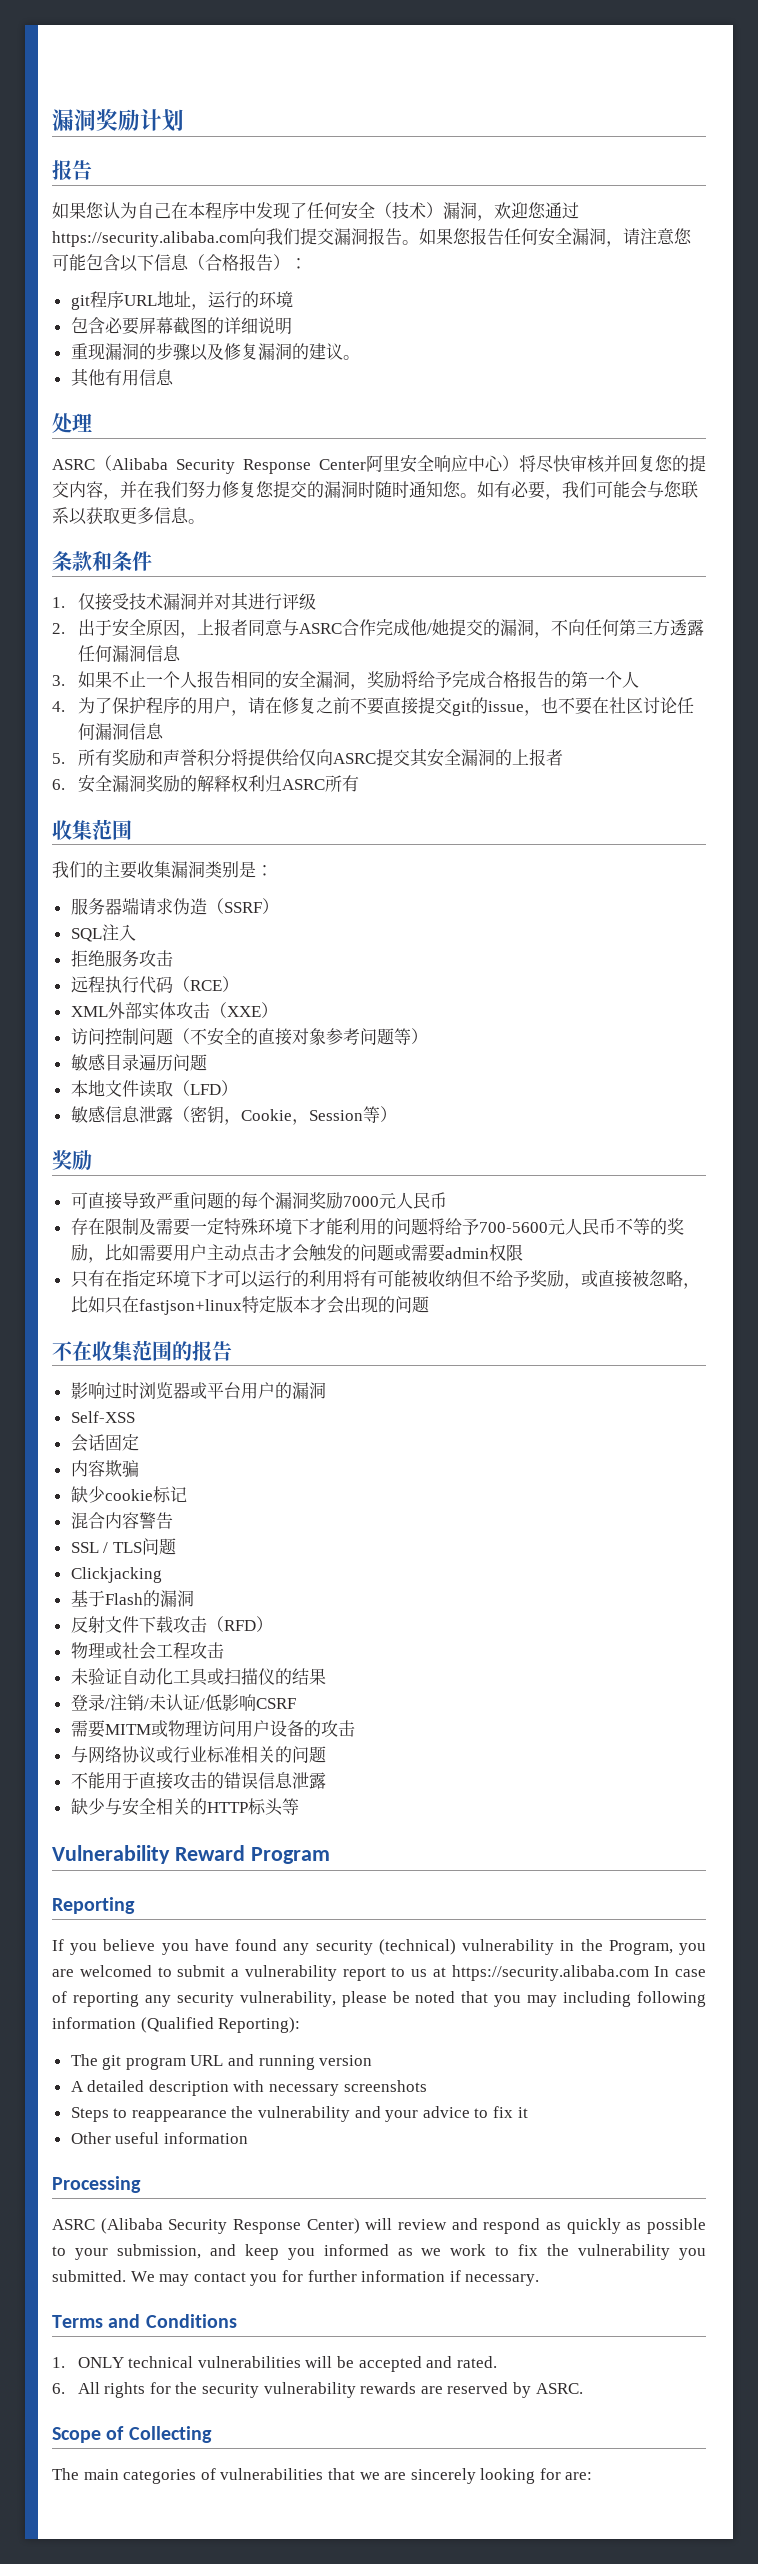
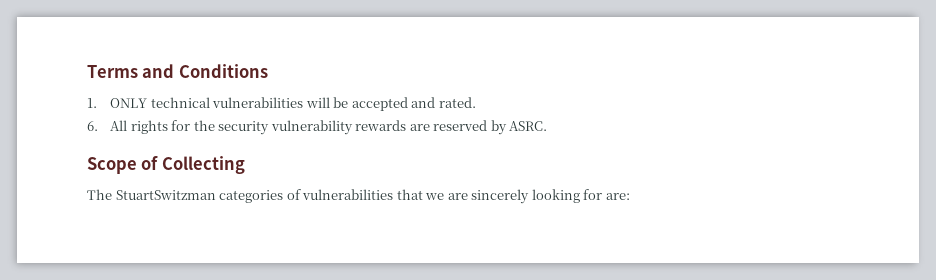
[52,109,184,132] [52,160,92,180] [52,202,579,221] [52,228,692,247] [52,254,307,272] [70,291,293,310] [70,317,292,335] [70,342,360,361] [70,368,174,387] [52,413,92,433] [52,455,706,474] [52,481,698,500] [52,507,205,525] [52,551,152,571] [52,592,316,611] [52,619,704,638] [77,645,181,662] [52,671,639,690] [52,697,694,716] [77,723,164,740] [52,748,563,767] [52,775,359,793] [52,819,132,840] [52,861,273,879] [70,897,279,915] [70,924,136,942] [70,950,173,967] [70,976,239,994] [70,1002,278,1020] [70,1028,428,1046] [70,1054,207,1071] [70,1080,238,1098] [70,1106,397,1125] [52,1150,92,1171] [70,1192,447,1210] [70,1218,684,1236] [70,1244,523,1263] [70,1270,700,1289] [70,1296,429,1315] [52,1340,232,1361] [70,1382,326,1399] [70,1411,135,1423] [70,1434,139,1452] [70,1460,139,1477] [70,1486,187,1503] [70,1512,173,1529] [70,1538,176,1555] [70,1567,162,1583] [70,1590,194,1607] [70,1616,273,1633] [70,1642,224,1660] [70,1668,326,1686] [70,1694,296,1711] [70,1720,355,1738] [70,1746,326,1764] [70,1772,326,1790] [70,1798,299,1816] [52,1845,330,1864] [52,1897,135,1914] [52,1939,706,1955] [52,1965,706,1981] [52,1991,707,2007] [52,2017,301,2033] [70,2054,373,2070] [70,2080,427,2096] [70,2106,528,2122] [70,2132,248,2144] [52,2176,141,2193] [52,2218,706,2234] [52,2244,707,2260] [52,2270,540,2286] 漏洞奖励计划 // 报告 // 如果您认为自己在本程序中发现了任何安全（技术）漏洞，欢迎您通过https://security.alibaba.com向我们提交漏洞报告。如果您报告任何安全漏洞，请注意您可能包含以下信息（合格报告）： // git程序URL地址，运行的环境 // 包含必要屏幕截图的详细说明 // 重现漏洞的步骤以及修复漏洞的建议。 // 其他有用信息 // 处理 // ASRC（Alibaba Security Response Center阿里安全响应中心）将尽快审核并回复您的提交内容，并在我们努力修复您提交的漏洞时随时通知您。如有必要，我们可能会与您联系以获取更多信息。 // 条款和条件 // 1.仅接受技术漏洞并对其进行评级 // 2.出于安全原因，上报者同意与ASRC合作完成他/她提交的漏洞，不向任何第三方透露任何漏洞信息 // 3.如果不止一个人报告相同的安全漏洞，奖励将给予完成合格报告的第一个人 // 4.为了保护程序的用户，请在修复之前不要直接提交git的issue，也不要在社区讨论任何漏洞信息 // 5.所有奖励和声誉积分将提供给仅向ASRC提交其安全漏洞的上报者 // 6.安全漏洞奖励的解释权利归ASRC所有 // 收集范围 // 我们的主要收集漏洞类别是： // 服务器端请求伪造（SSRF） // SQL注入 // 拒绝服务攻击 // 远程执行代码（RCE） // XML外部实体攻击（XXE） // 访问控制问题（不安全的直接对象参考问题等） // 敏感目录遍历问题 // 本地文件读取（LFD） // 敏感信息泄露（密钥，Cookie，Session等） // 奖励 // 可直接导致严重问题的每个漏洞奖励7000元人民币 // 存在限制及需要一定特殊环境下才能利用的问题将给予700-5600元人民币不等的奖励，比如需要用户主动点击才会触发的问题或需要admin权限 // 只有在指定环境下才可以运行的利用将有可能被收纳但不给予奖励，或直接被忽略，比如只在fastjson+linux特定版本才会出现的问题 // 不在收集范围的报告 // 影响过时浏览器或平台用户的漏洞 // Self-XSS // 会话固定 // 内容欺骗 // 缺少cookie标记 // 混合内容警告 // SSL / TLS问题 // Clickjacking // 基于Flash的漏洞 // 反射文件下载攻击（RFD） // 物理或社会工程攻击 // 未验证自动化工具或扫描仪的结果 // 登录/注销/未认证/低影响CSRF // 需要MITM或物理访问用户设备的攻击 // 与网络协议或行业标准相关的问题 // 不能用于直接攻击的错误信息泄露 // 缺少与安全相关的HTTP标头等 // Vulnerability Reward Program // Reporting // If you believe you have found any security (technical) vulnerability in the Program, you are welcomed to submit a vulnerability report to us at https://security.alibaba.com In case of reporting any security vulnerability, please be noted that you may including following information (Qualified Reporting): // The git program URL and running version // A detailed description with necessary screenshots // Steps to reappearance the vulnerability and your advice to fix it // Other useful information // Processing // ASRC (Alibaba Security Response Center) will review and respond as quickly as possible to your submission, and keep you informed as we work to fix the vulnerability you submitted. We may contact you for further information if necessary. // -> (87, 71) none
[83,2469,119,2480] main -> [115,190,216,200] StuartSwitzman

